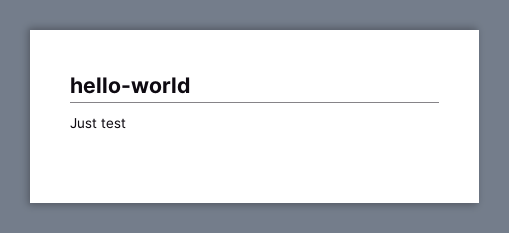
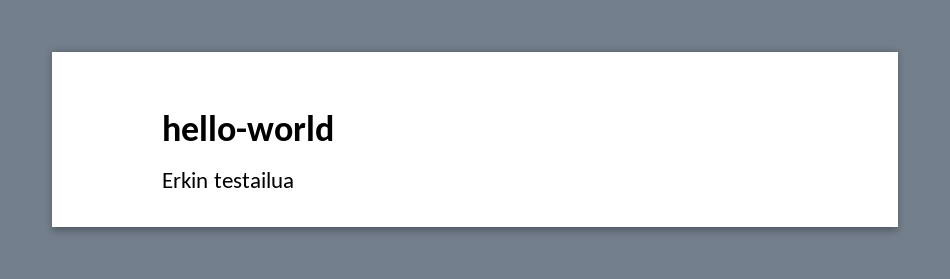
[70,118,126,129] Just test -> [162,172,295,188] Erkin testailua

